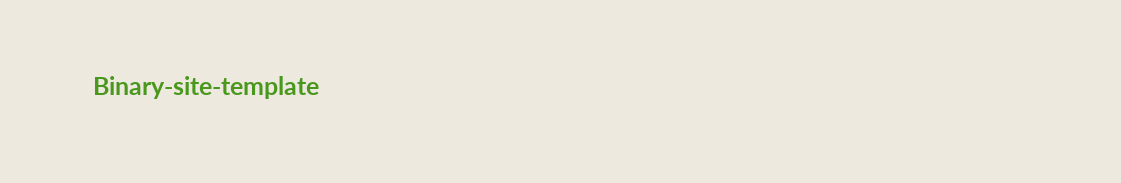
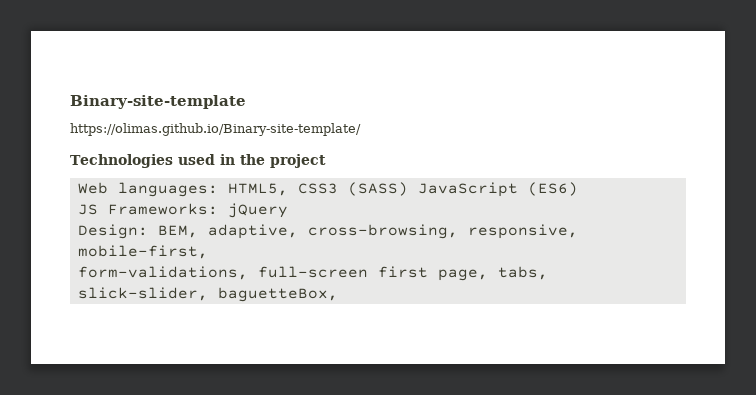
(319, 87) none -> [70,123,361,136] [70,154,326,168] [77,182,578,197] [77,203,288,218] [77,224,578,239] [77,245,208,259] [77,266,548,281] [77,287,338,302] // https://olimas.github.io/Binary-site-template/ // Technologies used in the project // Web languages: HTML5, CSS3 (SASS) JavaScript (ES6) // JS Frameworks: jQuery // Design: BEM, adaptive, cross-browsing, responsive, mobile-first, // form-validations, full-screen first page, tabs, slick-slider, baguetteBox,

